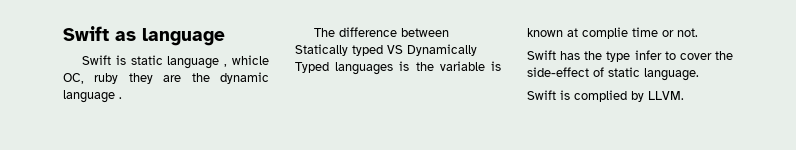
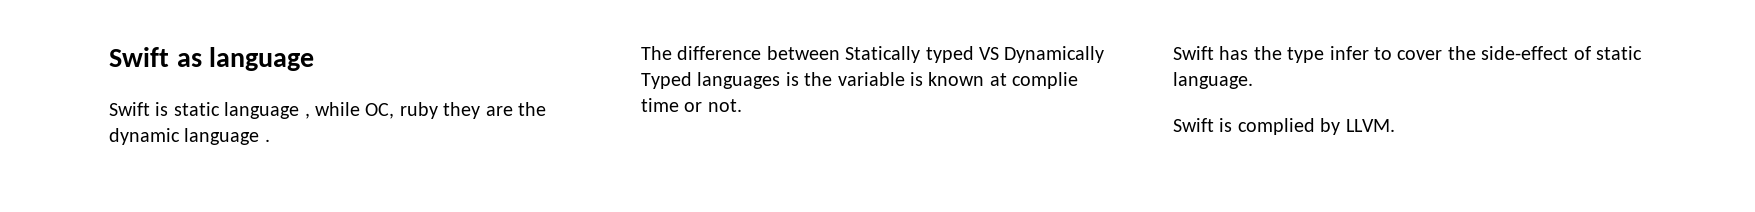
[232,55,269,65] whicle -> [315,102,360,116] while

